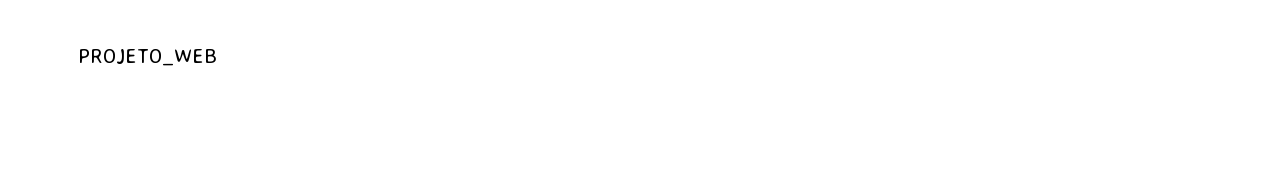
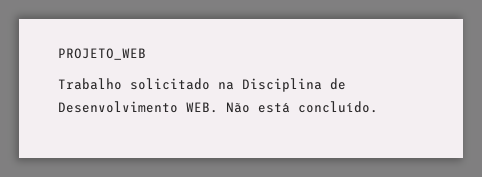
(217, 57) none -> [58,78,346,92] [58,101,378,113] // Trabalho solicitado na Disciplina de Desenvolvimento WEB. Não está concluído.

